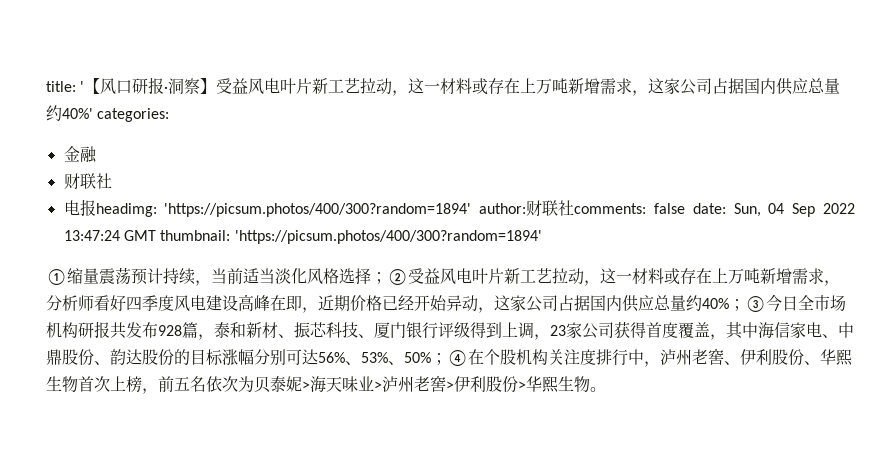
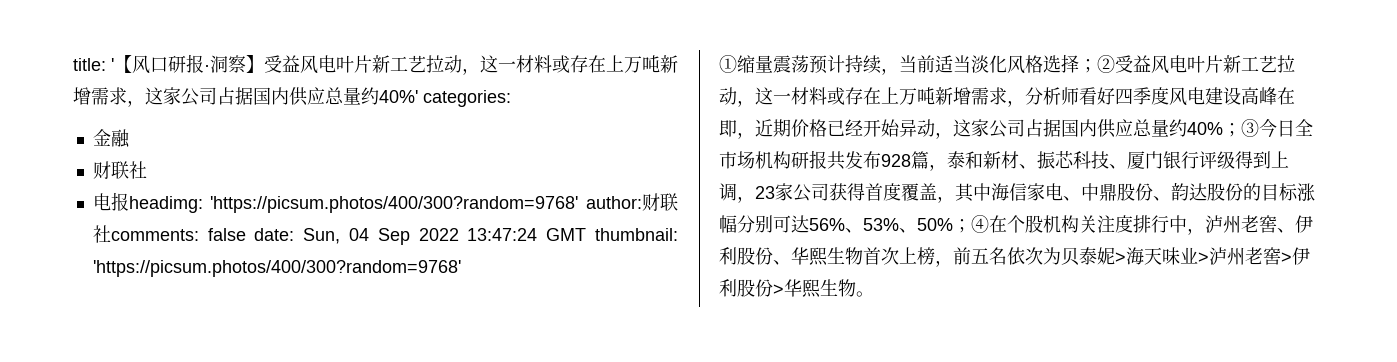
[164,203,472,217] 'https://picsum.photos/400/300?random=1894' -> [210,196,579,213] 'https://picsum.photos/400/300?random=9768'
[234,230,542,244] 'https://picsum.photos/400/300?random=1894' -> [92,260,461,277] 'https://picsum.photos/400/300?random=9768'

